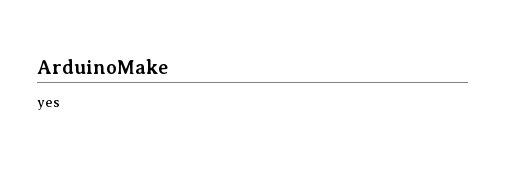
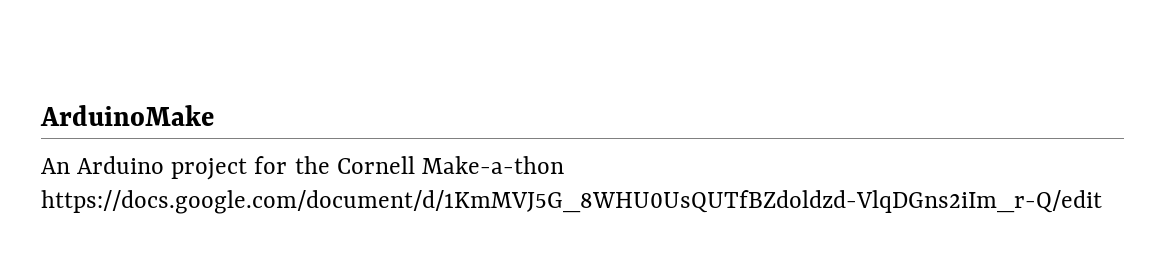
[37,100,60,110] yes -> [41,156,564,180] [41,190,1102,214] An Arduino project for the Cornell Make-a-thon https://docs.google.com/document/d/1KmMVJ5G_8WHU0UsQUTfBZdoldzd-VlqDGns2iIm_r-Q/edit

